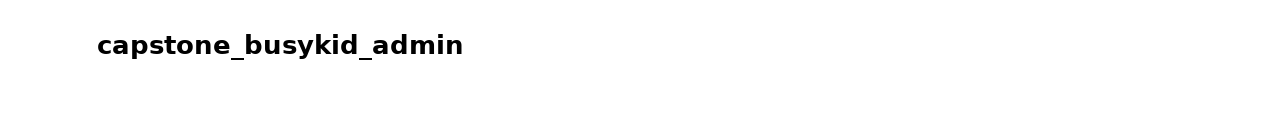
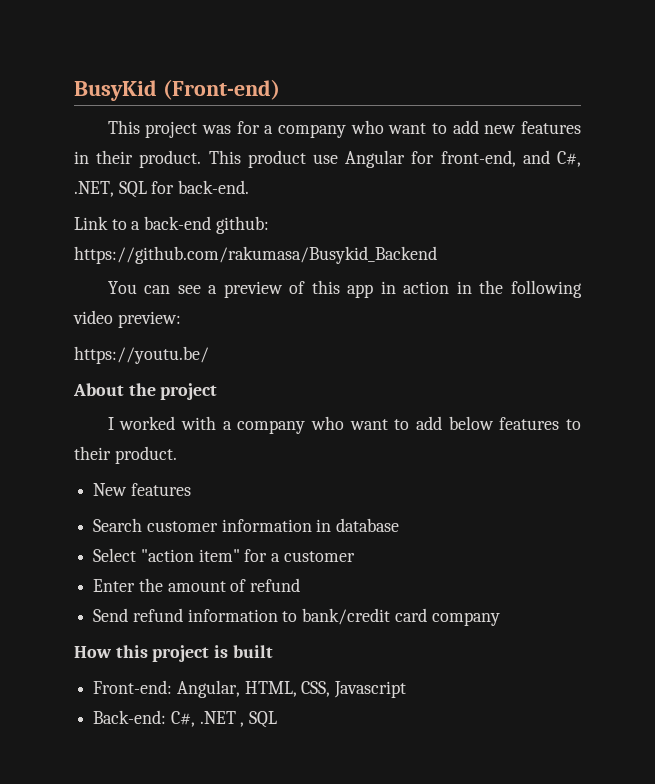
[97,34,464,60] capstone_busykid_admin -> [74,79,280,101] [107,120,581,138] [74,150,581,168] [74,180,250,198] [74,216,269,234] [74,246,437,264] [107,280,582,298] [73,310,181,328] [74,346,209,364] [73,383,218,400] [107,416,582,434] [74,446,177,464] [93,483,191,496] [93,518,400,532] [93,548,355,562] [93,578,301,592] [93,608,500,626] [74,645,273,662] [93,680,407,698] [93,710,278,728] BusyKid (Front-end) // This project was for a company who want to add new features in their product. This product use Angular for front-end, and C#, .NET, SQL for back-end. // Link to a back-end github: https://github.com/rakumasa/Busykid_Backend // You can see a preview of this app in action in the following video preview: // https://youtu.be/ // About the project // I worked with a company who want to add below features to their product. // New features // Search customer information in database // Select "action item" for a customer // Enter the amount of refund // Send refund information to bank/credit card company // How this project is built // Front-end: Angular, HTML, CSS, Javascript // Back-end: C#, .NET , SQL

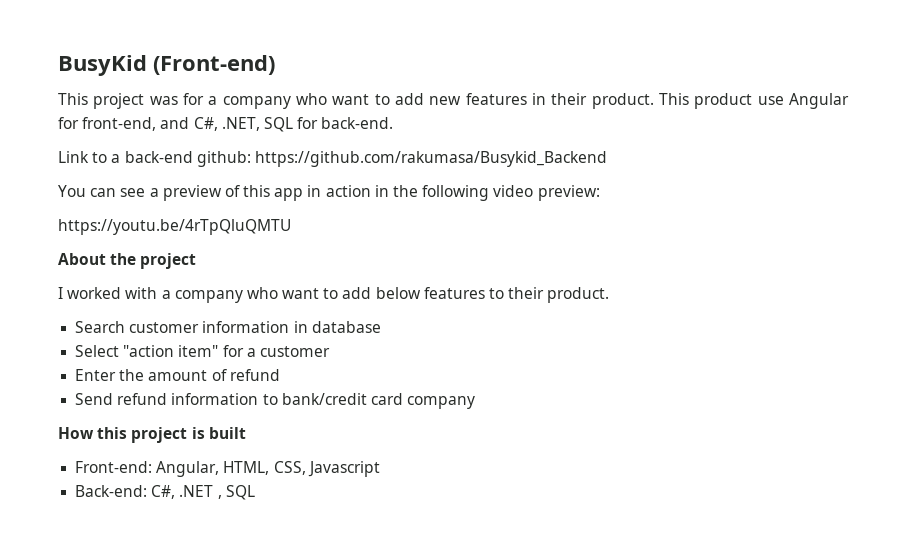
[74,346,209,364] https://youtu.be/ -> [58,219,291,235] https://youtu.be/4rTpQluQMTU
[93,483,191,496] // New features -> (610, 295) none

